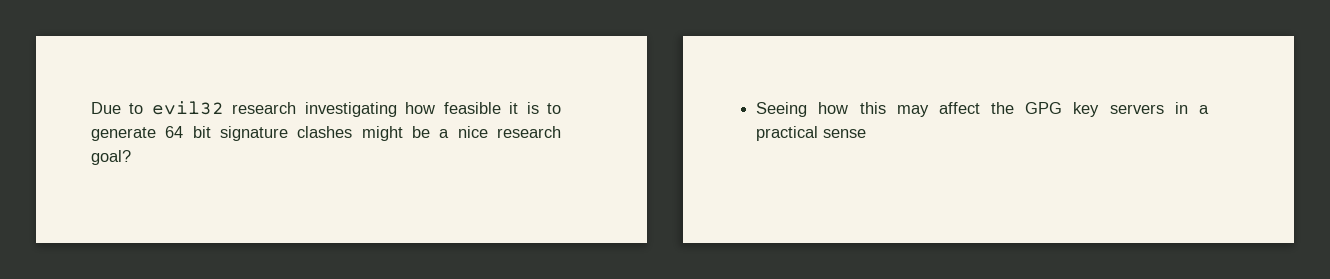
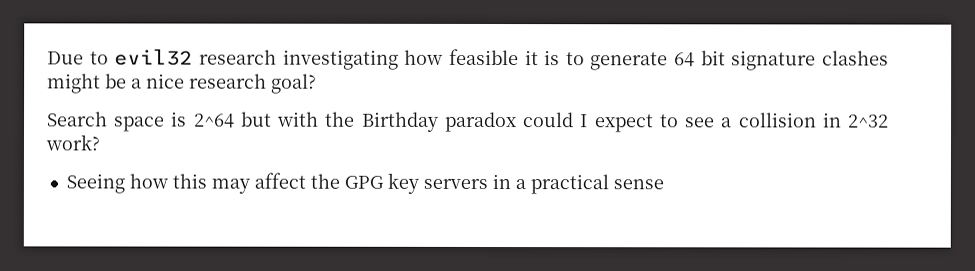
(131, 157) none -> [47,111,890,133] [45,134,101,151] // Search space is 2^64 but with the Birthday paradox could I expect to see a collision in 2^32 work?

